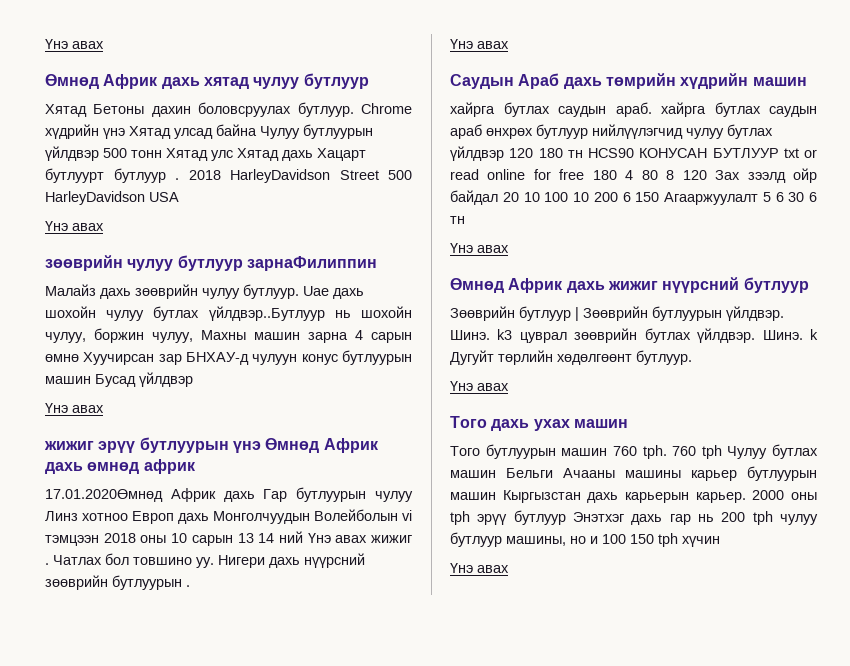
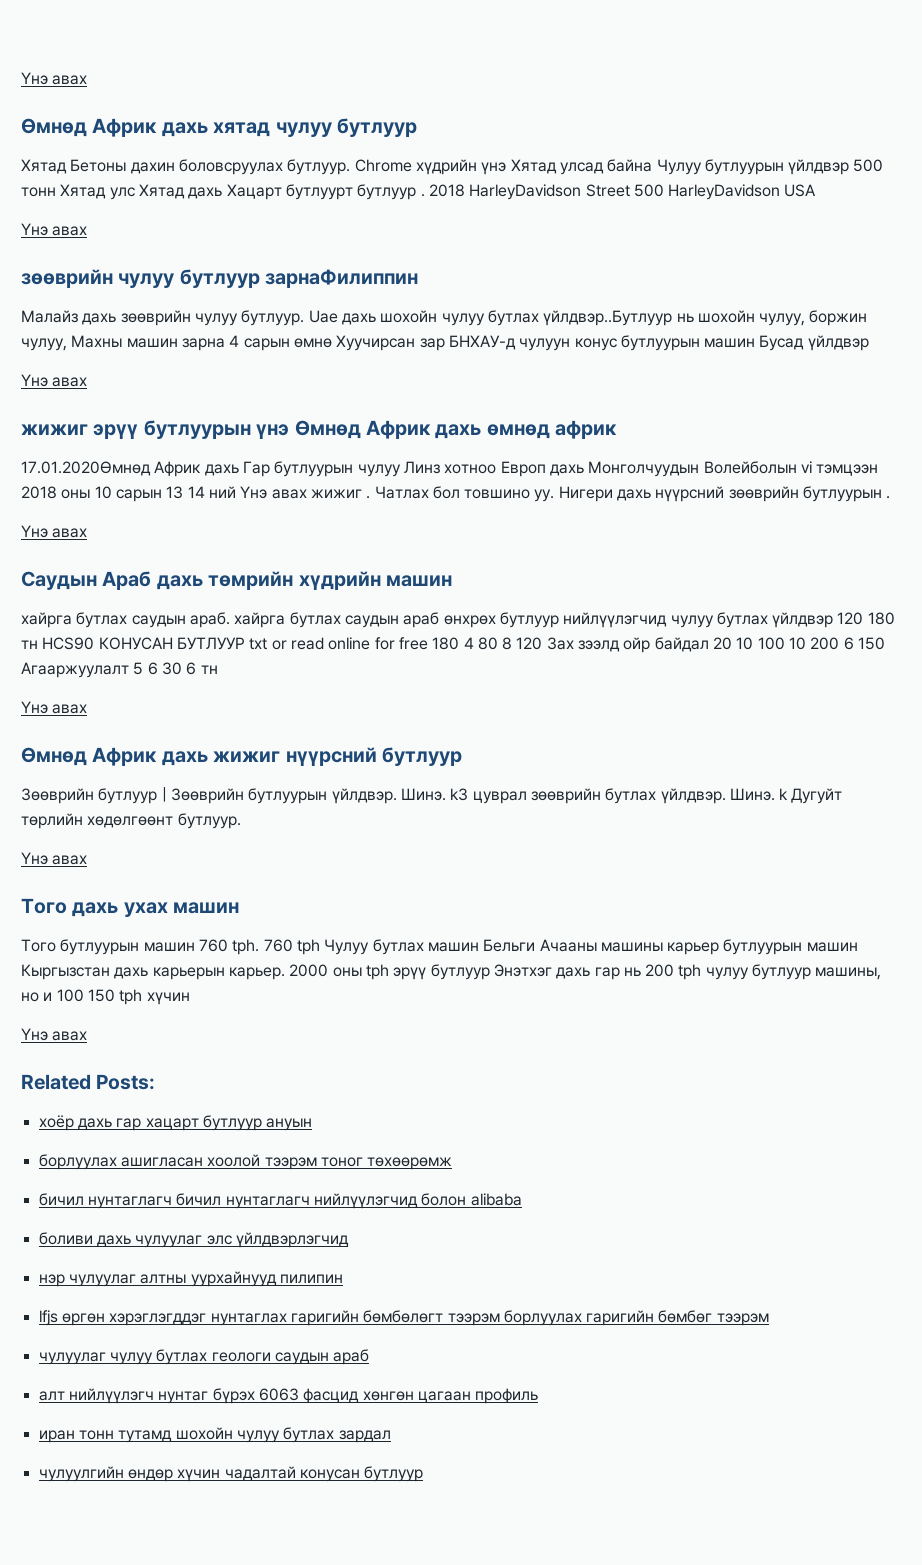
(509, 569) none -> [21,1074,156,1090] [38,1115,313,1131] [38,1154,453,1170] [38,1193,522,1209] [38,1232,349,1248] [38,1271,343,1287] [38,1310,769,1326] [38,1349,370,1365] [38,1388,539,1404] [38,1427,391,1443] [38,1466,424,1482] // Related Posts: // хоёр дахь гар хацарт бутлуур ануын // борлуулах ашигласан хоолой тээрэм тоног төхөөрөмж // бичил нунтаглагч бичил нунтаглагч нийлүүлэгчид болон alibaba // боливи дахь чулуулаг элс үйлдвэрлэгчид // нэр чулуулаг алтны уурхайнууд пилипин // lfjs өргөн хэрэглэгддэг нунтаглах гаригийн бөмбөлөгт тээрэм борлуулах гаригийн бөмбөг тээрэм // чулуулаг чулуу бутлах геологи саудын араб // алт нийлүүлэгч нунтаг бүрэх 6063 фасцид хөнгөн цагаан профиль // иран тонн тутамд шохойн чулуу бутлах зардал // чулуулгийн өндөр хүчин чадалтай конусан бутлуур

